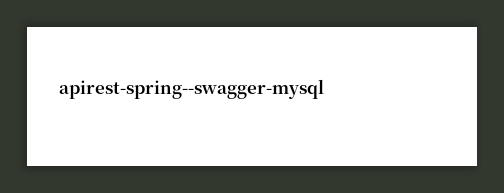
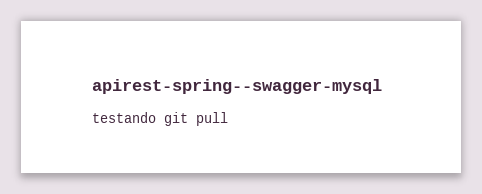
(324, 89) none -> [92,112,228,126] // testando git pull

